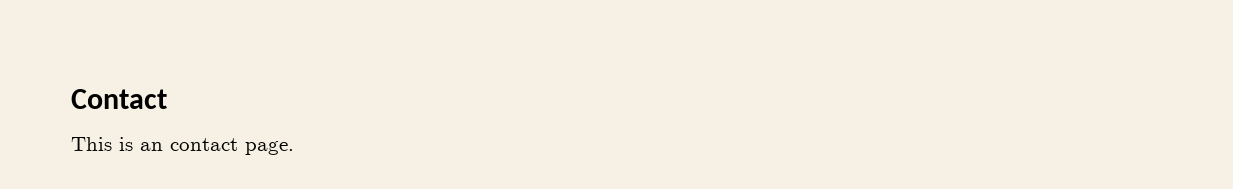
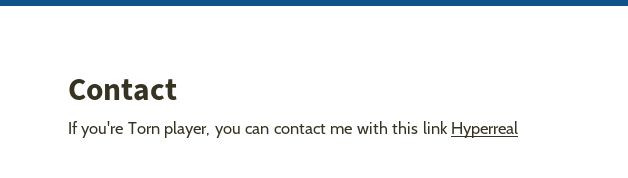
[71,137,294,155] This is an contact page. -> [68,121,518,138] If you're Torn player, you can contact me with this link Hyperreal

